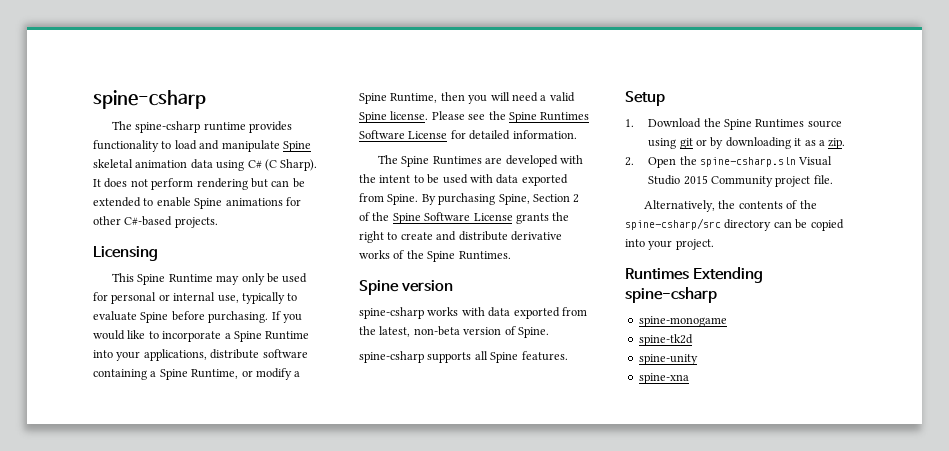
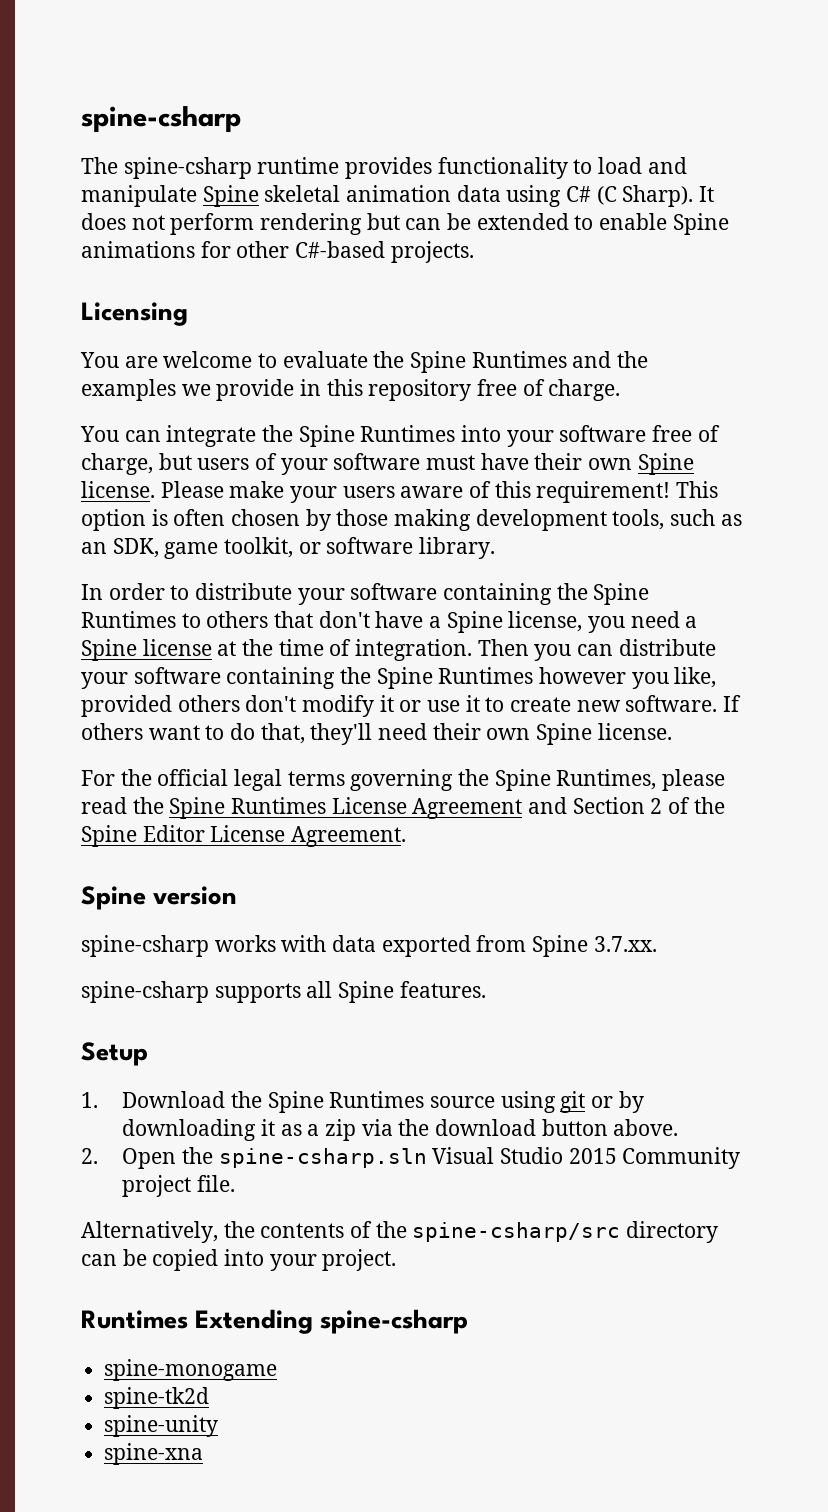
[112,273,308,285] [93,292,298,304] [93,311,302,323] [93,330,310,342] [93,349,308,361] [93,368,301,380] [359,92,575,104] [359,111,590,123] [359,130,577,140] [378,155,583,167] [359,174,568,186] [359,193,530,205] This Spine Runtime may only be used for personal or internal use, typically to evaluate Spine before purchasing. If you would like to incorporate a Spine Runtime into your applications, distribute software containing a Spine Runtime, or modify a Spine Runtime, then you will need a valid Spine license. Please see the Spine Runtimes Software License for detailed information. // The Spine Runtimes are developed with the intent to be used with data exported from Spine. By purchasing Spine, -> [80,351,649,373] [81,379,621,401] [80,425,720,447] [81,453,694,475] [81,481,719,503] [81,509,742,531] [81,537,496,559] [81,583,650,605] [81,611,698,633] [81,639,716,661] [81,667,717,689] [81,695,742,717] [81,723,672,745] [81,769,726,791] [81,797,568,819] You are welcome to evaluate the Spine Runtimes and the examples we provide in this repository free of charge. // You can integrate the Spine Runtimes into your software free of charge, but users of your software must have their own Spine license. Please make your users aware of this requirement! This option is often chosen by those making development tools, such as an SDK, game toolkit, or software library. // In order to distribute your software containing the Spine Runtimes to others that don't have a Spine license, you need a Spine license at the time of integration. Then you can distribute your software containing the Spine Runtimes however you like, provided others don't modify it or use it to create new software. If others want to do that, they'll need their own Spine license. // For the official legal terms governing the Spine Runtimes, please read the Spine Runtimes License Agreement and
[424,212,570,224] [359,231,562,243] [359,250,511,262] Software License grants the right to create and distribute derivative works of the Spine Runtimes. -> [142,825,407,847] Editor License Agreement.
[359,326,549,338] the latest, non-beta version of Spine. -> [532,935,657,957] Spine 3.7.xx.
[828,138,846,149] zip. -> [324,1119,679,1141] zip via the download button above.

